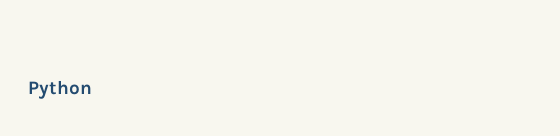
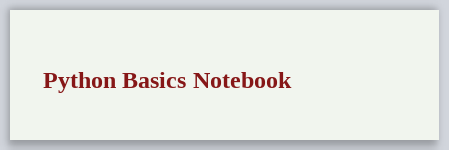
(92, 89) none -> [122,72,292,88] Basics Notebook

